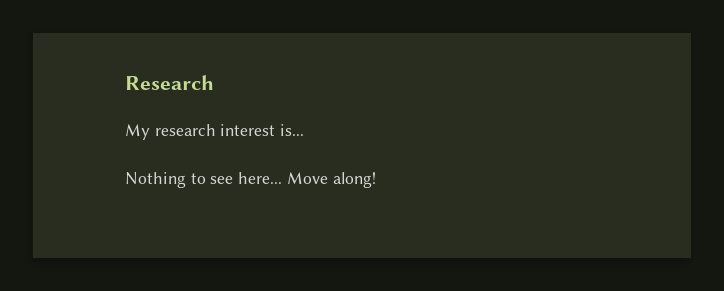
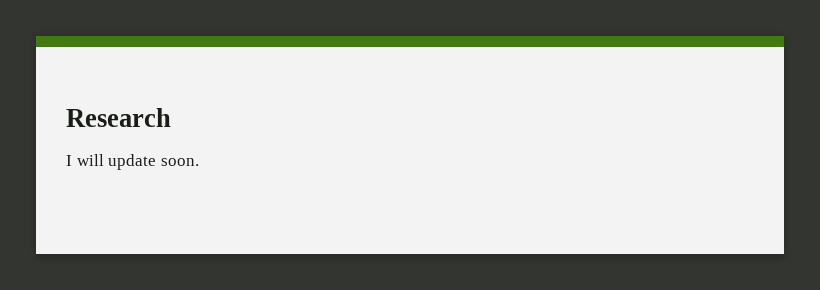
[125,124,305,140] [125,172,376,188] My research interest is... // Nothing to see here... Move along! -> [66,154,199,170] I will update soon.

